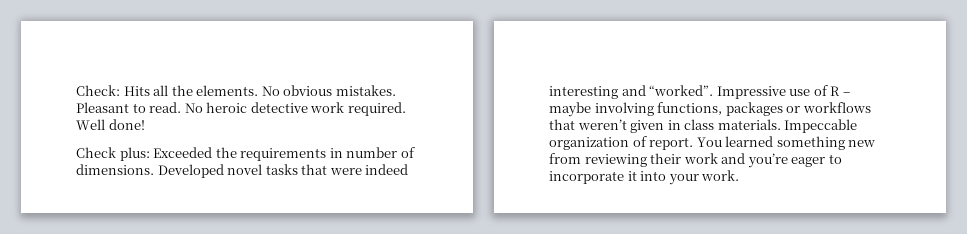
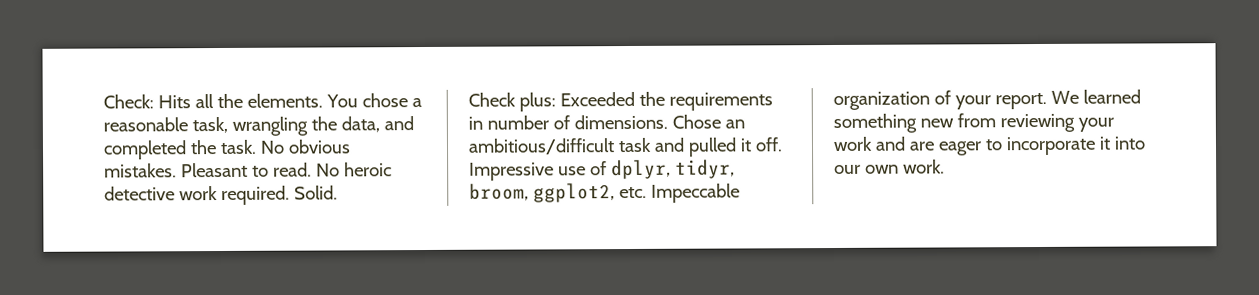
(259, 90) none -> [325,93,422,108] [103,116,414,136] [103,139,257,160] You chose a reasonable task, wrangling the data, and completed the task.
[76,119,145,130] Well done! -> [293,185,338,200] Solid.
[157,164,409,178] [549,85,850,99] [549,102,871,117] [549,119,858,133] [549,136,722,150] Developed novel tasks that were indeed interesting and “worked”. Impressive use of R – maybe involving functions, packages or workflows that weren’t given in class materials. Impeccable organization of report. You -> [671,114,745,129] [468,137,783,157] [469,159,735,181] [469,183,740,203] [833,90,1079,111] Chose an ambitious/difficult task and pulled it off. Impressive use of dplyr, tidyr, broom, ggplot2, etc. Impeccable organization of your report. We
[650,153,682,164] their -> [1077,117,1114,132] your
[747,153,788,168] you’re -> [908,141,935,151] are
[668,174,699,185] your -> [834,164,899,175] our own

